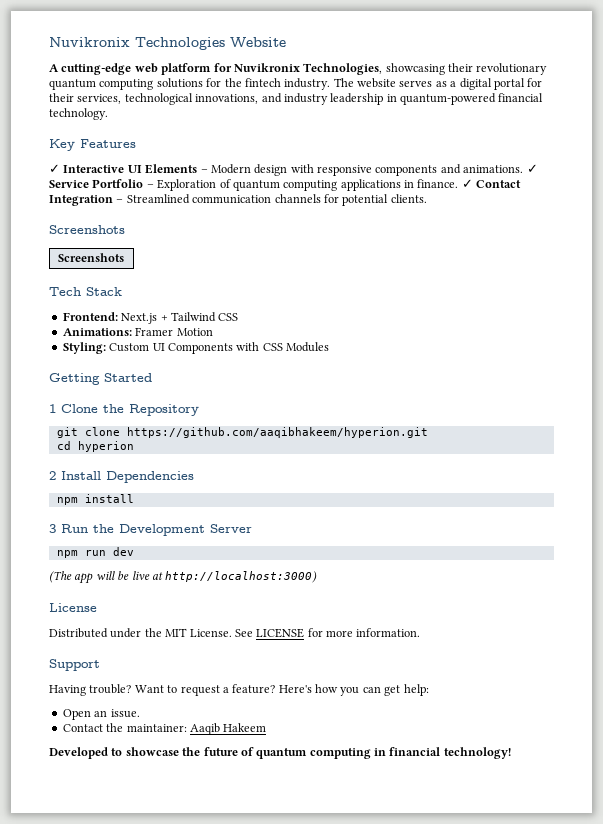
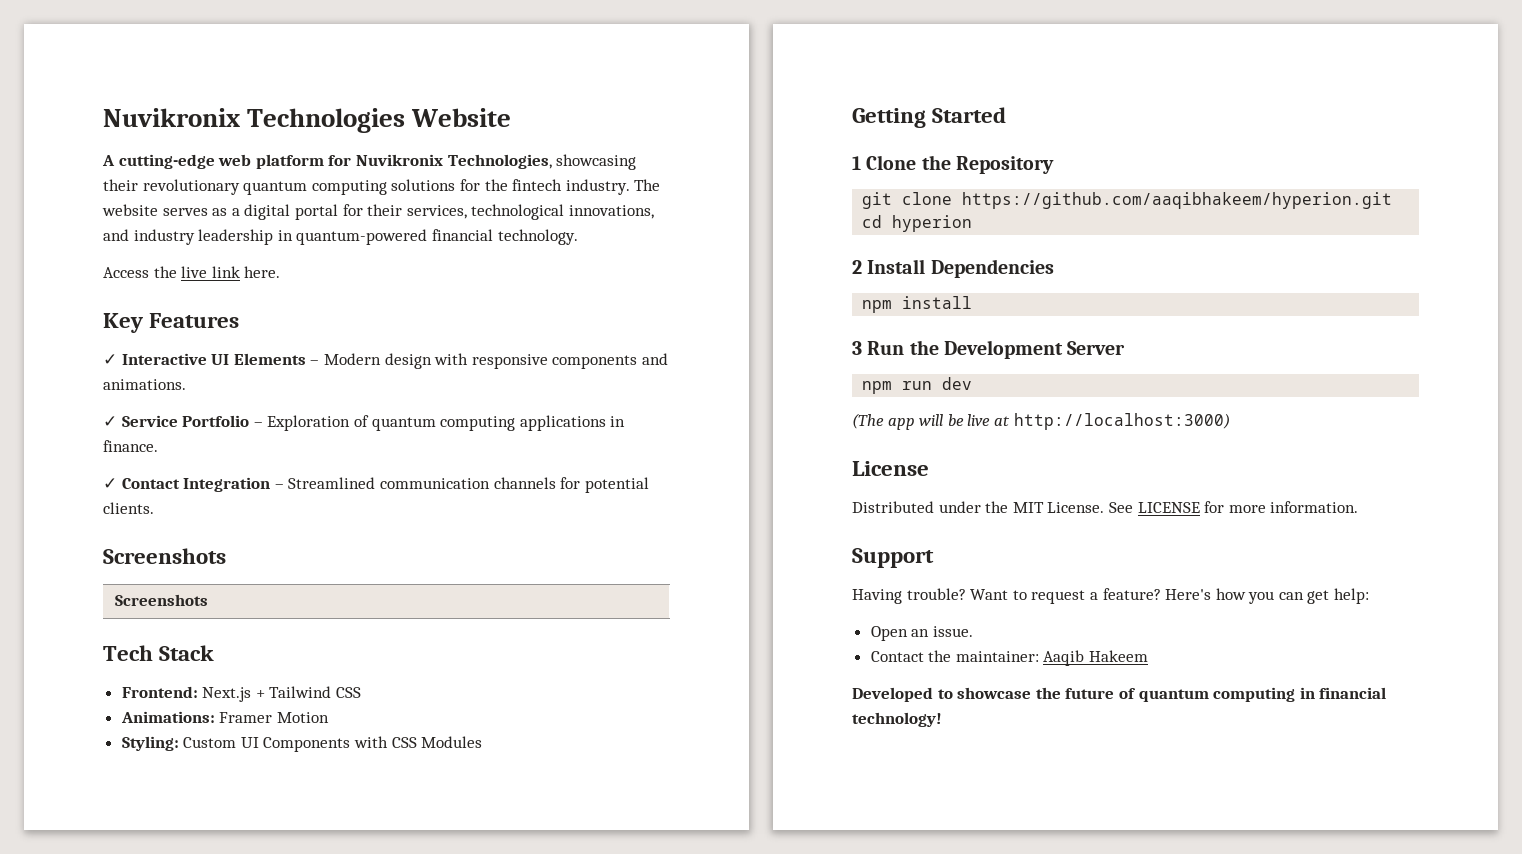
(108, 114) none -> [103,266,281,278] // Access the live link here.
(524, 169) none -> (186, 384) //
(459, 183) none -> (158, 446) //

